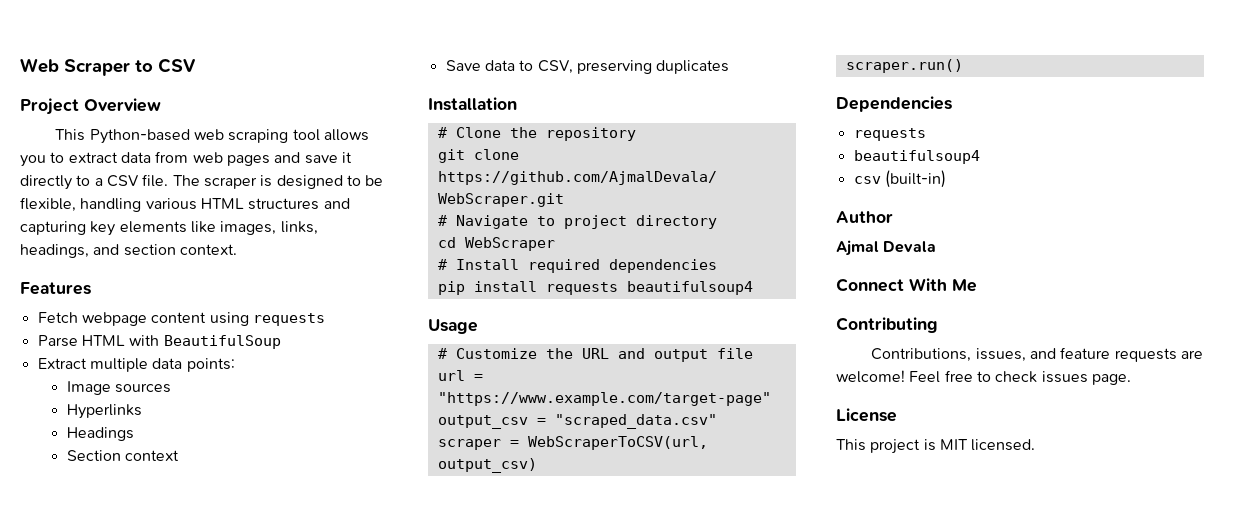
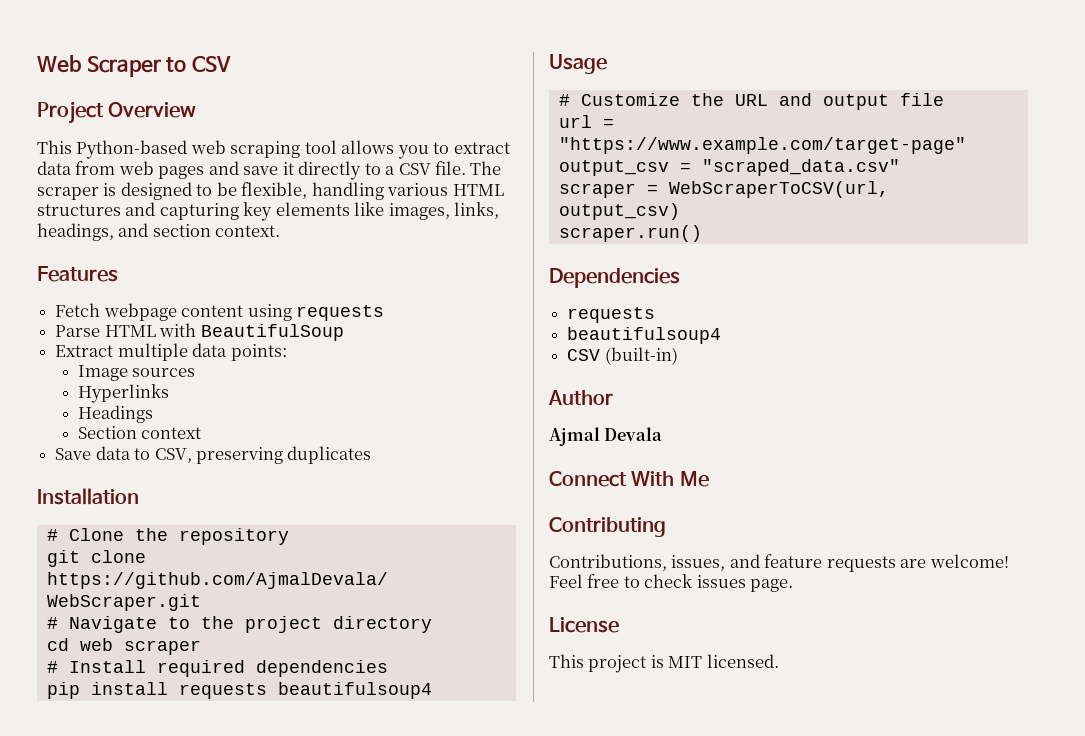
(555, 221) none -> [200,616,234,629] the
[464,237,555,251] WebScraper -> [79,638,201,655] web scraper
[853,176,881,184] csv -> [567,349,601,361] CSV

